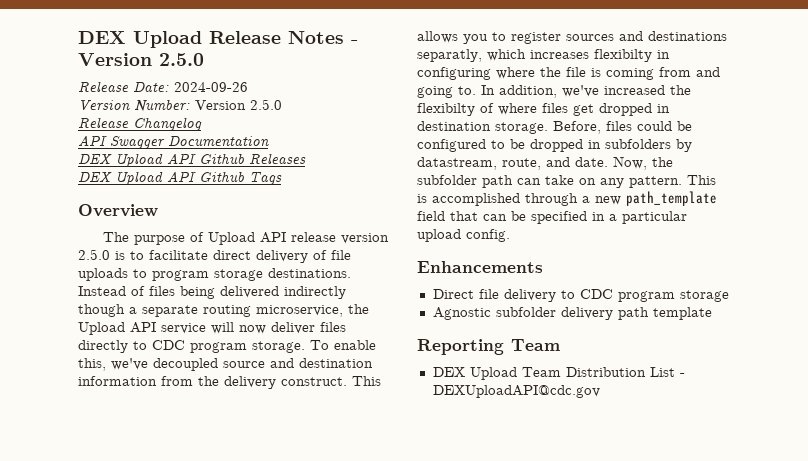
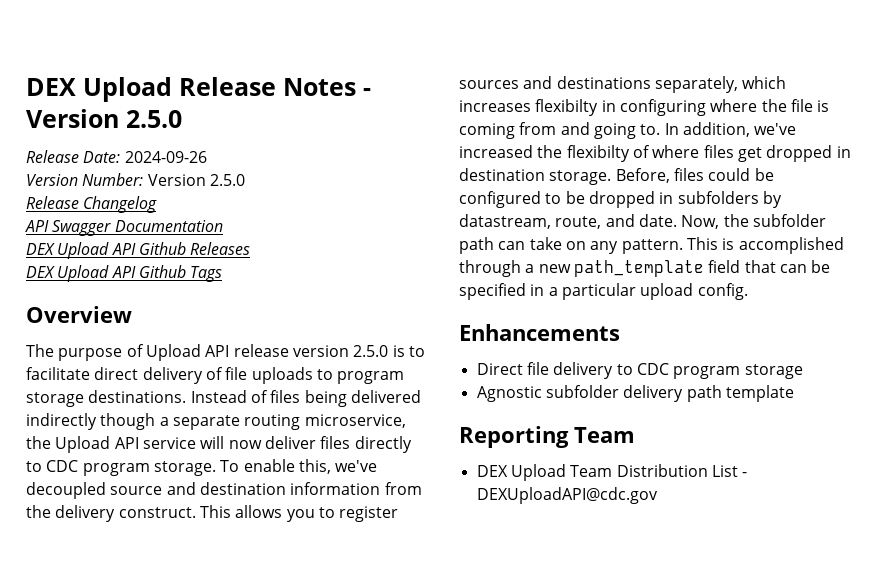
[417,49,482,62] separatly, -> [654,76,738,93] separately,

